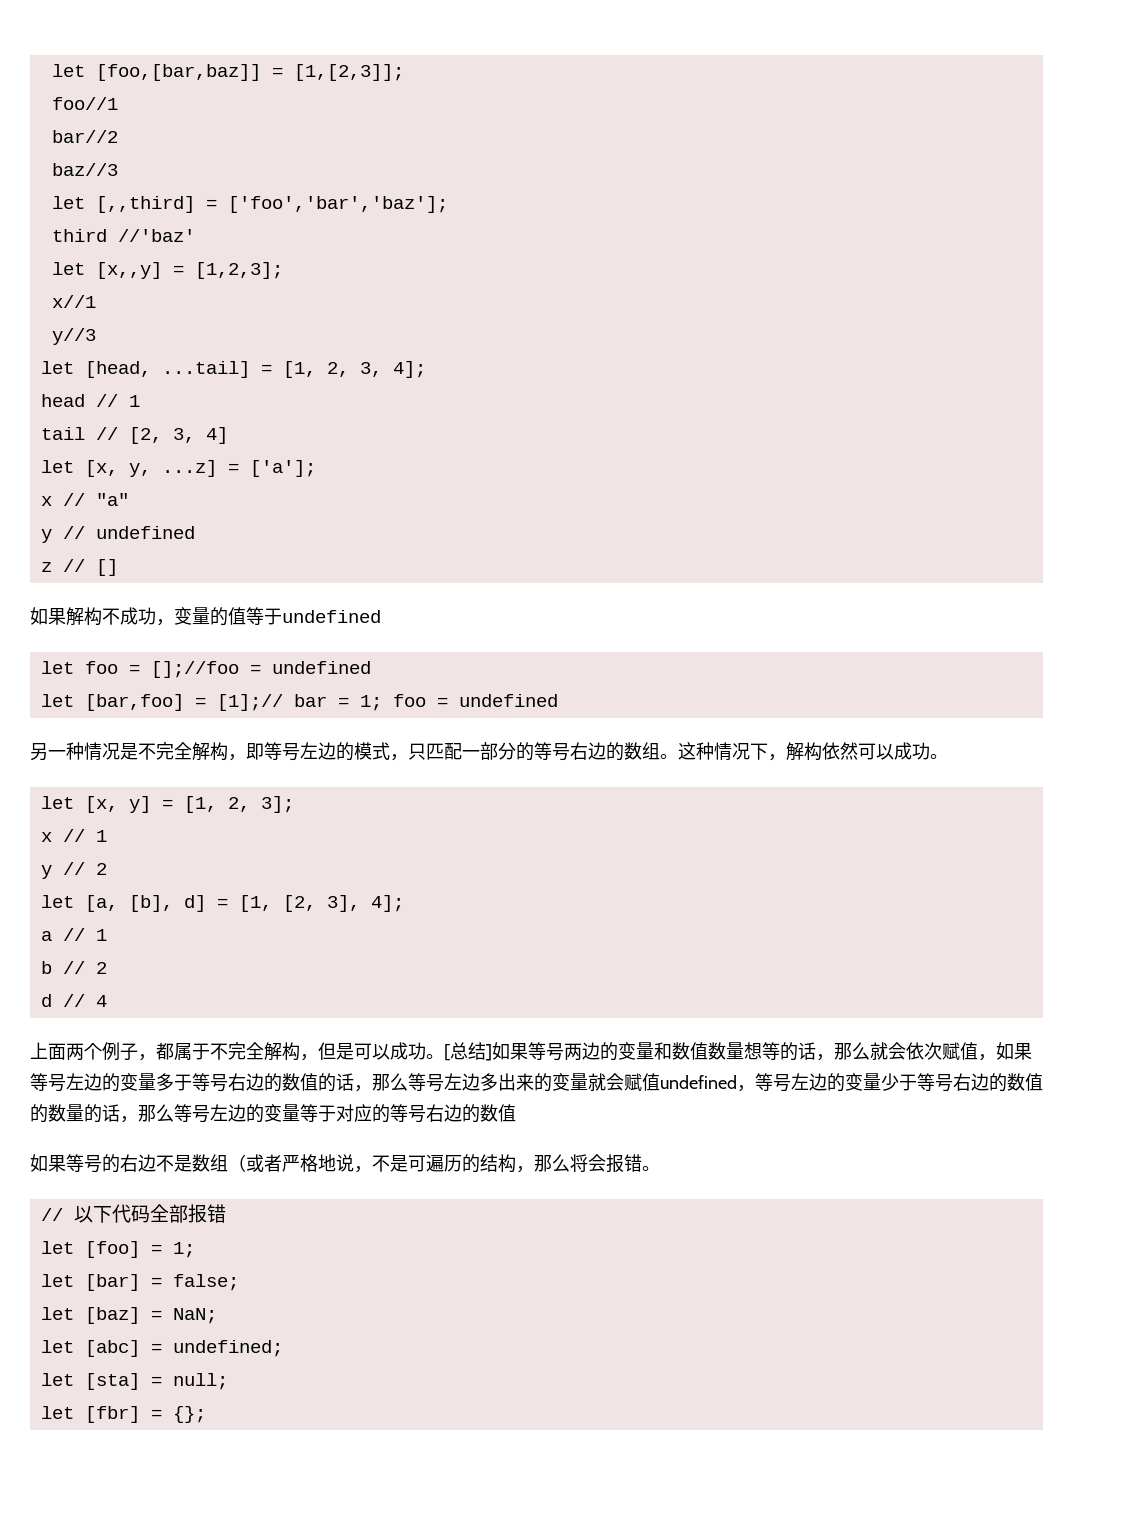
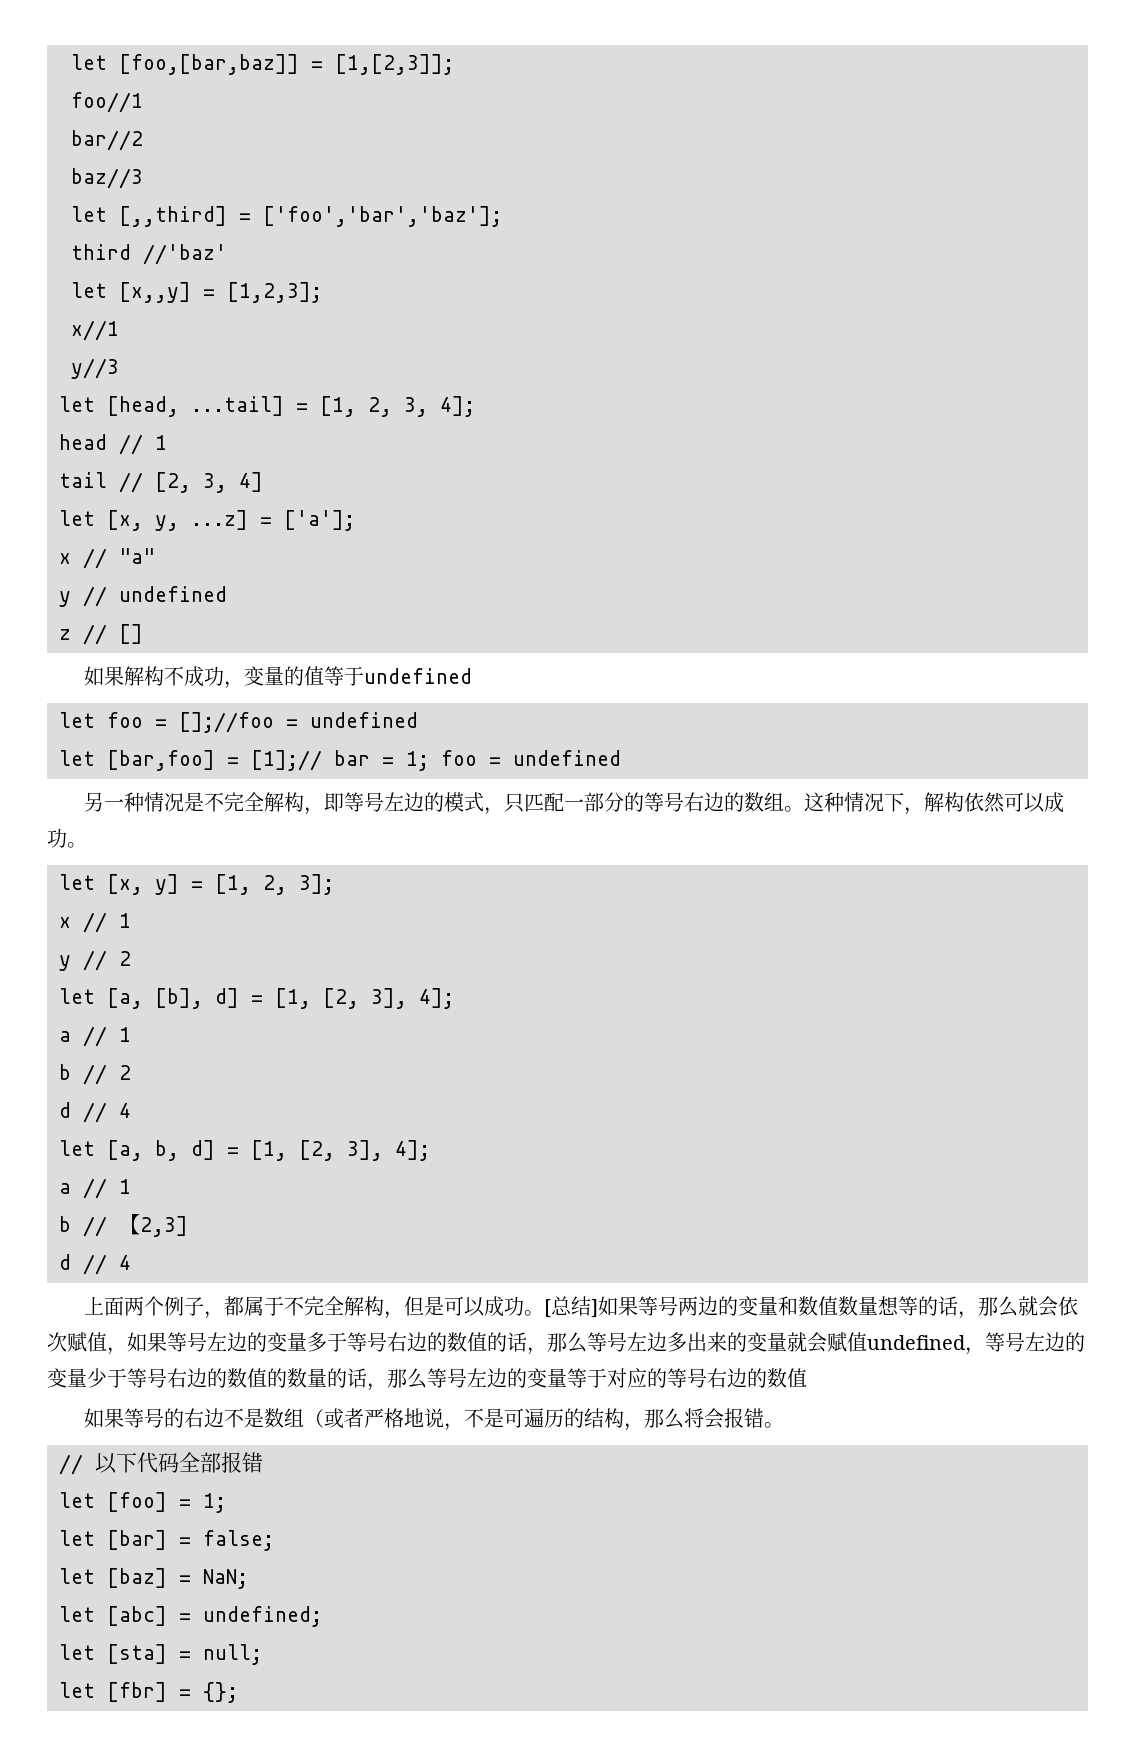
(107, 1001) none -> [59,1140,430,1161] [59,1178,131,1199] [59,1214,188,1237] [59,1254,131,1275] // let [a, b, d] = [1, [2, 3], 4]; // a // 1 // b // 【2,3] // d // 4

